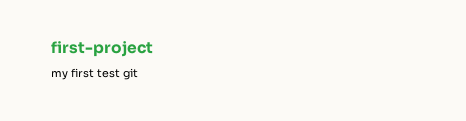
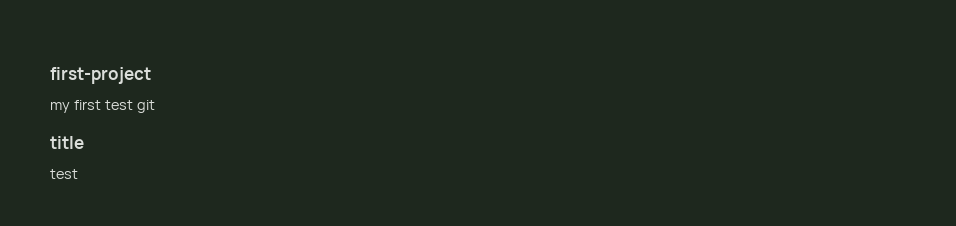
(138, 74) none -> [50,136,84,149] [50,169,78,179] // title // test

